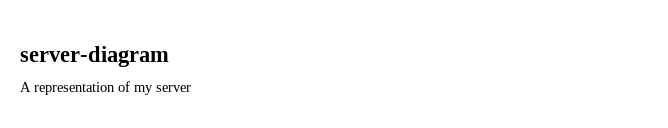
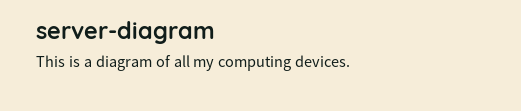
[20,81,191,95] A representation of my server -> [36,55,351,71] This is a diagram of all my computing devices.

